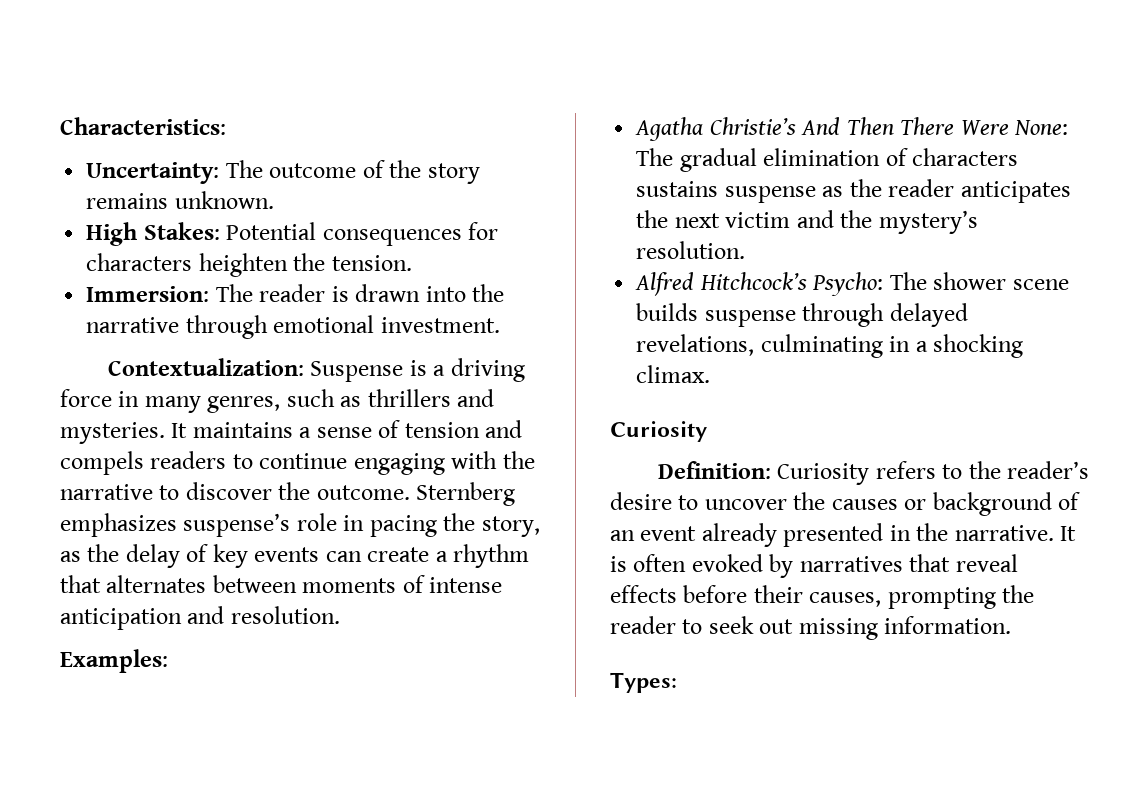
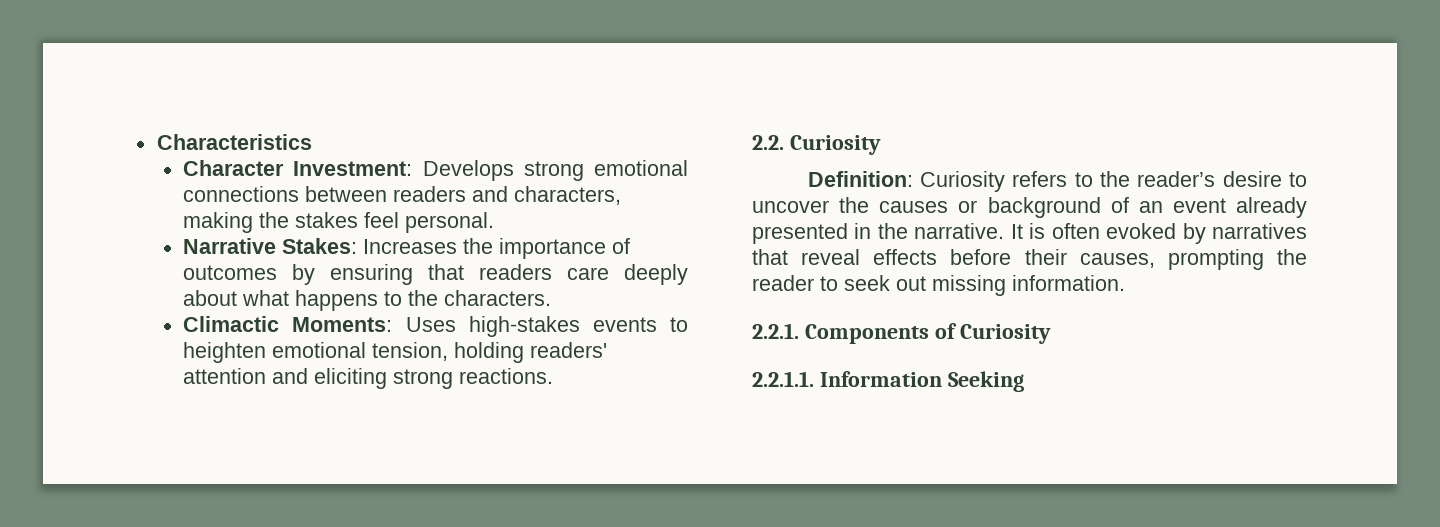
[60,117,226,135] [86,160,480,184] [86,191,274,209] [86,222,499,246] [86,253,412,277] [86,284,505,302] [86,315,500,339] [107,358,525,382] [60,389,495,413] [60,420,523,444] [60,451,535,475] [60,482,516,506] [60,513,540,537] [60,544,530,568] [60,575,503,593] [60,606,340,630] [60,649,168,673] [635,117,1069,141] [636,148,1019,172] [636,179,1071,203] [636,210,978,234] [636,241,746,259] [635,272,1069,296] [636,303,968,327] [636,334,1024,358] [636,365,711,383] Characteristics: // Uncertainty: The outcome of the story remains unknown. // High Stakes: Potential consequences for characters heighten the tension. // Immersion: The reader is drawn into the narrative through emotional investment. // Contextualization: Suspense is a driving force in many genres, such as thrillers and mysteries. It maintains a sense of tension and compels readers to continue engaging with the narrative to discover the outcome. Sternberg emphasizes suspense’s role in pacing the story, as the delay of key events can create a rhythm that alternates between moments of intense anticipation and resolution. // Examples: // Agatha Christie’s And Then There Were None: The gradual elimination of characters sustains suspense as the reader anticipates the next victim and the mystery’s resolution. // Alfred Hitchcock’s Psycho: The shower scene builds suspense through delayed revelations, culminating in a shocking climax. // -> [156,134,312,150] [183,160,688,181] [183,186,622,205] [183,212,495,233] [183,238,631,259] [183,264,688,285] [183,290,552,311] [183,316,688,337] [183,342,608,363] [183,368,554,389] [752,135,784,150] Characteristics // Character Investment: Develops strong emotional connections between readers and characters, making the stakes feel personal. // Narrative Stakes: Increases the importance of outcomes by ensuring that readers care deeply about what happens to the characters. // Climactic Moments: Uses high-stakes events to heighten emotional tension, holding readers' attention and eliciting strong reactions. // 2.2.
[610,672,677,693] Types: -> [752,323,1051,344] [752,371,1024,392] 2.2.1. Components of Curiosity // 2.2.1.1. Information Seeking

